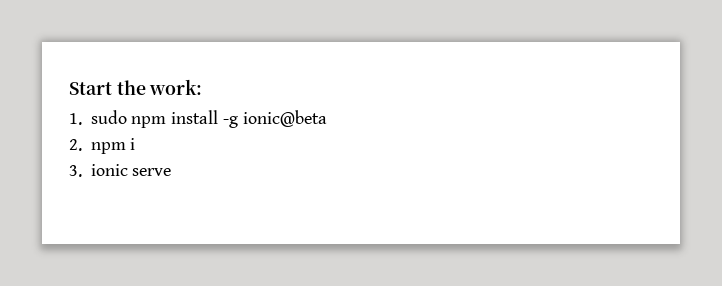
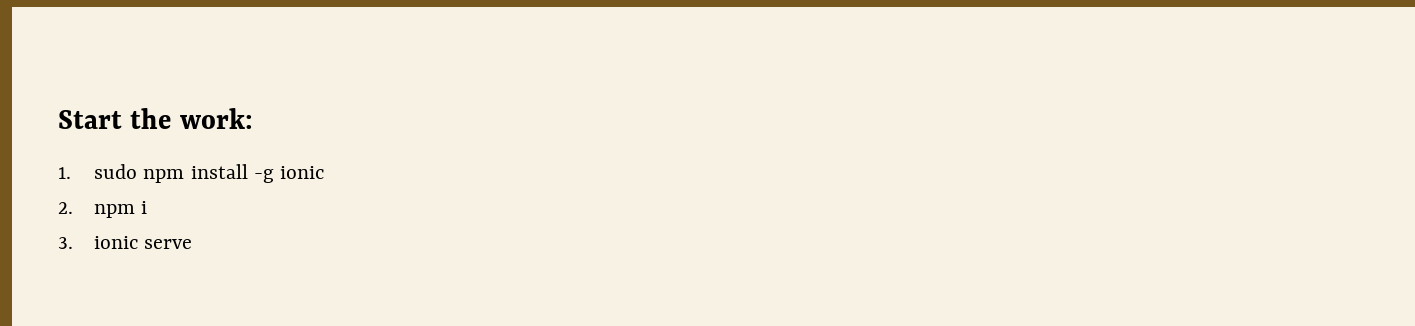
[242,110,327,127] ionic@beta -> [280,166,325,179] ionic

